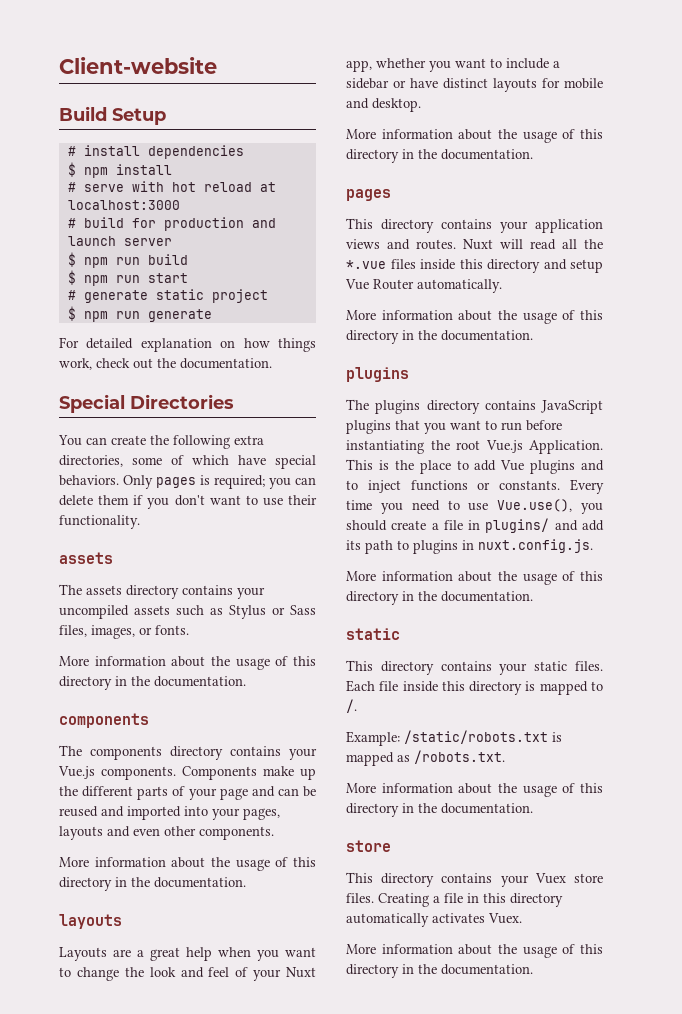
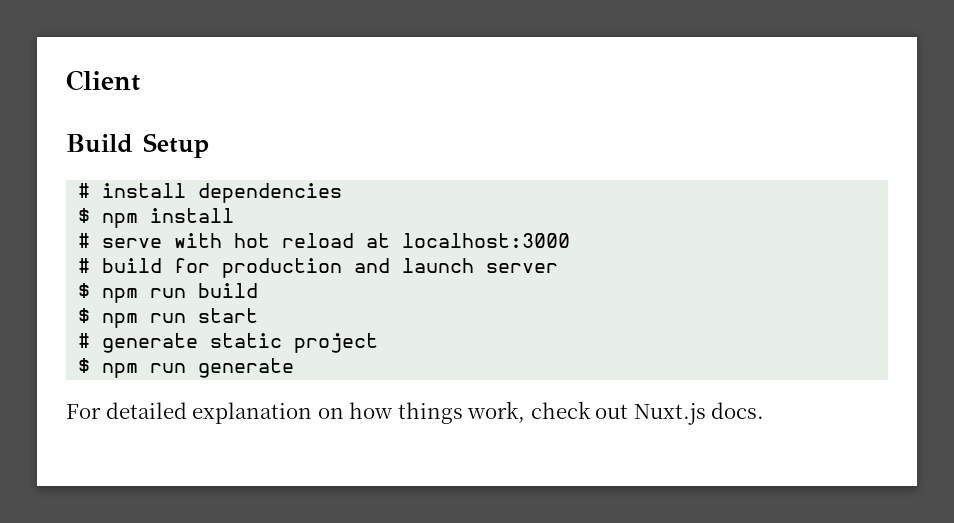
[59,57,217,74] Client-website -> [66,70,140,91] Client
[157,358,272,369] [59,394,234,413] [58,435,264,449] [59,455,316,469] [59,475,316,489] [59,495,317,509] [59,515,140,529] [59,552,113,564] [59,584,265,599] [59,605,316,619] [59,625,189,639] [59,656,316,670] [59,676,246,690] [59,713,149,728] [59,745,317,760] [58,766,316,780] [59,786,316,800] [59,806,280,820] [59,826,274,840] [59,857,316,871] [59,877,246,891] [59,914,122,929] [59,947,316,961] [59,967,316,981] [346,58,560,72] [346,78,603,92] [346,98,421,112] [346,129,603,143] [346,149,533,163] [346,189,391,201] [346,218,603,233] [346,239,603,250] [346,259,603,273] [345,279,502,293] [346,310,603,324] [346,330,533,344] [346,367,409,382] [346,399,603,414] [346,420,562,434] [346,440,603,454] [346,459,604,474] [346,479,604,494] [346,499,603,514] [346,518,604,533] [346,539,593,554] [346,571,603,585] [346,591,533,605] [346,628,400,640] [346,660,603,675] [346,680,603,695] [346,699,357,713] [346,730,562,746] [346,750,505,766] [346,783,603,797] [346,803,533,817] [346,840,391,852] [346,872,603,887] [346,893,563,907] [346,913,522,927] [346,944,603,958] [346,964,533,978] the documentation. // Special Directories // You can create the following extra directories, some of which have special behaviors. Only pages is required; you can delete them if you don't want to use their functionality. // assets // The assets directory contains your uncompiled assets such as Stylus or Sass files, images, or fonts. // More information about the usage of this directory in the documentation. // components // The components directory contains your Vue.js components. Components make up the different parts of your page and can be reused and imported into your pages, layouts and even other components. // More information about the usage of this directory in the documentation. // layouts // Layouts are a great help when you want to change the look and feel of your Nuxt app, whether you want to include a sidebar or have distinct layouts for mobile and desktop. // More information about the usage of this directory in the documentation. // pages // This directory contains your application views and routes. Nuxt will read all the *.vue files inside this directory and setup Vue Router automatically. // More information about the usage of this directory in the documentation. // plugins // The plugins directory contains JavaScript plugins that you want to run before instantiating the root Vue.js Application. This is the place to add Vue plugins and to inject functions or constants. Every time you need to use Vue.use(), you should create a file in plugins/ and add its path to plugins in nuxt.config.js. // More information about the usage of this directory in the documentation. // static // This directory contains your static files. Each file inside this directory is mapped to /. // Example: /static/robots.txt is mapped as /robots.txt. // More information about the usage of this directory in the documentation. // store // This directory contains your Vuex store files. Creating a file in this directory automatically activates Vuex. // More information about the usage of this directory in the documentation. -> [633,402,765,425] Nuxt.js docs.

